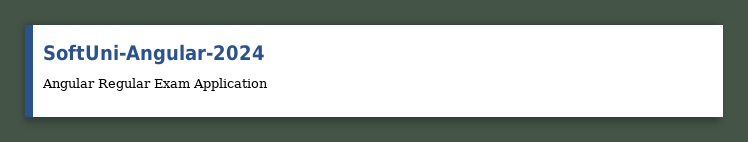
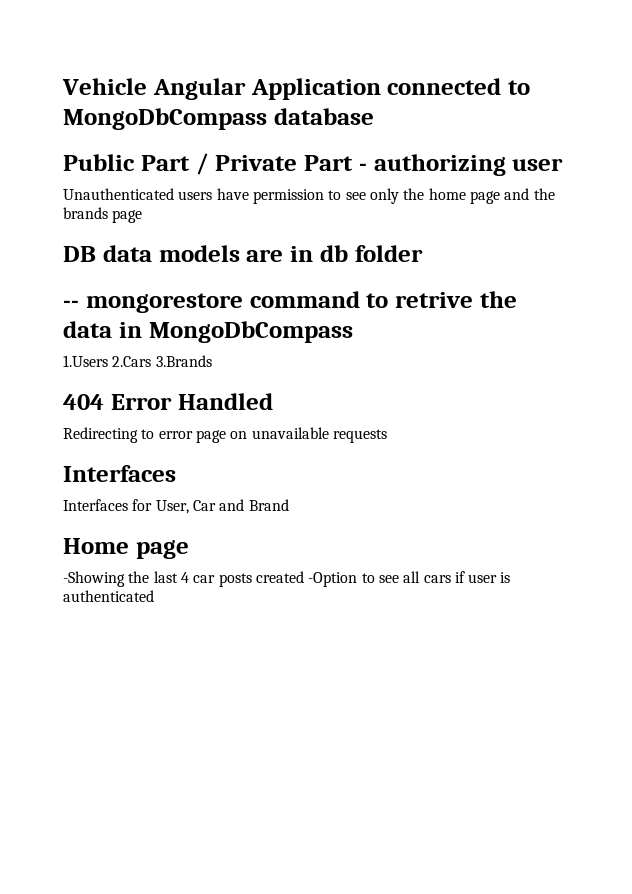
[43,44,265,65] [42,78,268,91] SoftUni-Angular-2024 // Angular Regular Exam Application -> [62,78,530,100] [63,108,374,130] [63,153,564,176] [63,188,555,204] [63,207,143,223] [63,245,423,262] [63,291,517,313] [63,321,353,343] [63,355,212,367] [63,393,273,410] [63,427,387,443] [63,465,176,482] [63,499,289,514] [63,538,189,559] [63,571,511,587] [63,590,154,602] Vehicle Angular Application connected to MongoDbCompass database // Public Part / Private Part - authorizing user // Unauthenticated users have permission to see only the home page and the brands page // DB data models are in db folder // -- mongorestore command to retrive the data in MongoDbCompass // 1.Users 2.Cars 3.Brands // 404 Error Handled // Redirecting to error page on unavailable requests // Interfaces // Interfaces for User, Car and Brand // Home page // -Showing the last 4 car posts created -Option to see all cars if user is authenticated

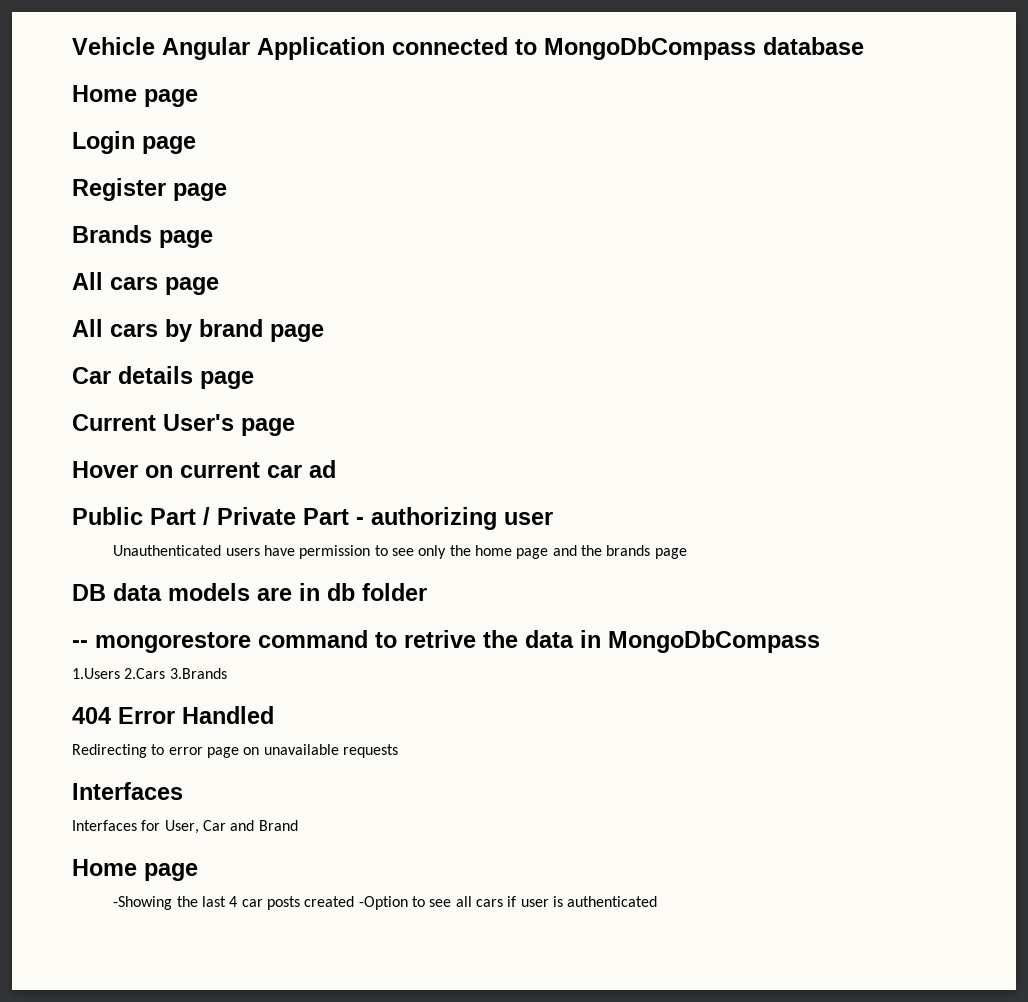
(374, 116) none -> [72,85,198,107] [72,131,196,154] [72,178,227,201] [72,225,213,248] [72,272,219,295] [72,319,324,342] [72,366,254,389] [72,414,295,436] [72,460,336,478] // Home page // Login page // Register page // Brands page // All cars page // All cars by brand page // Car details page // Current User's page // Hover on current car ad

